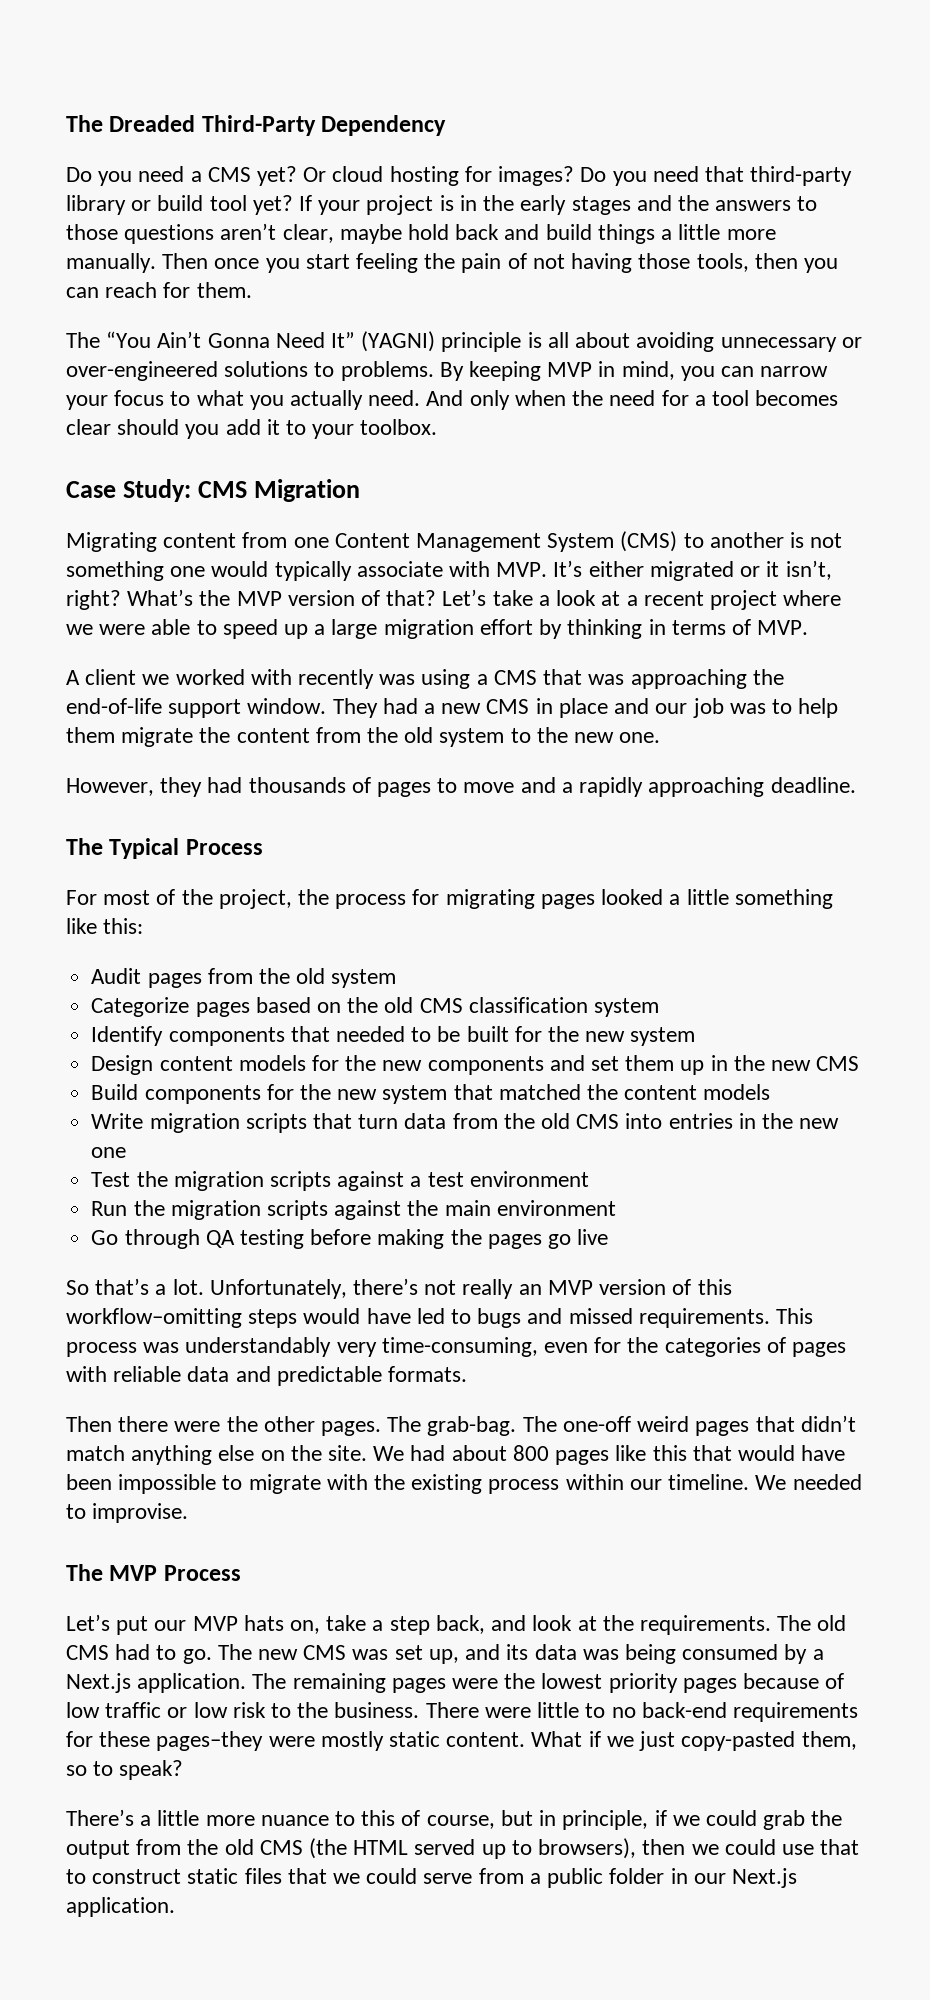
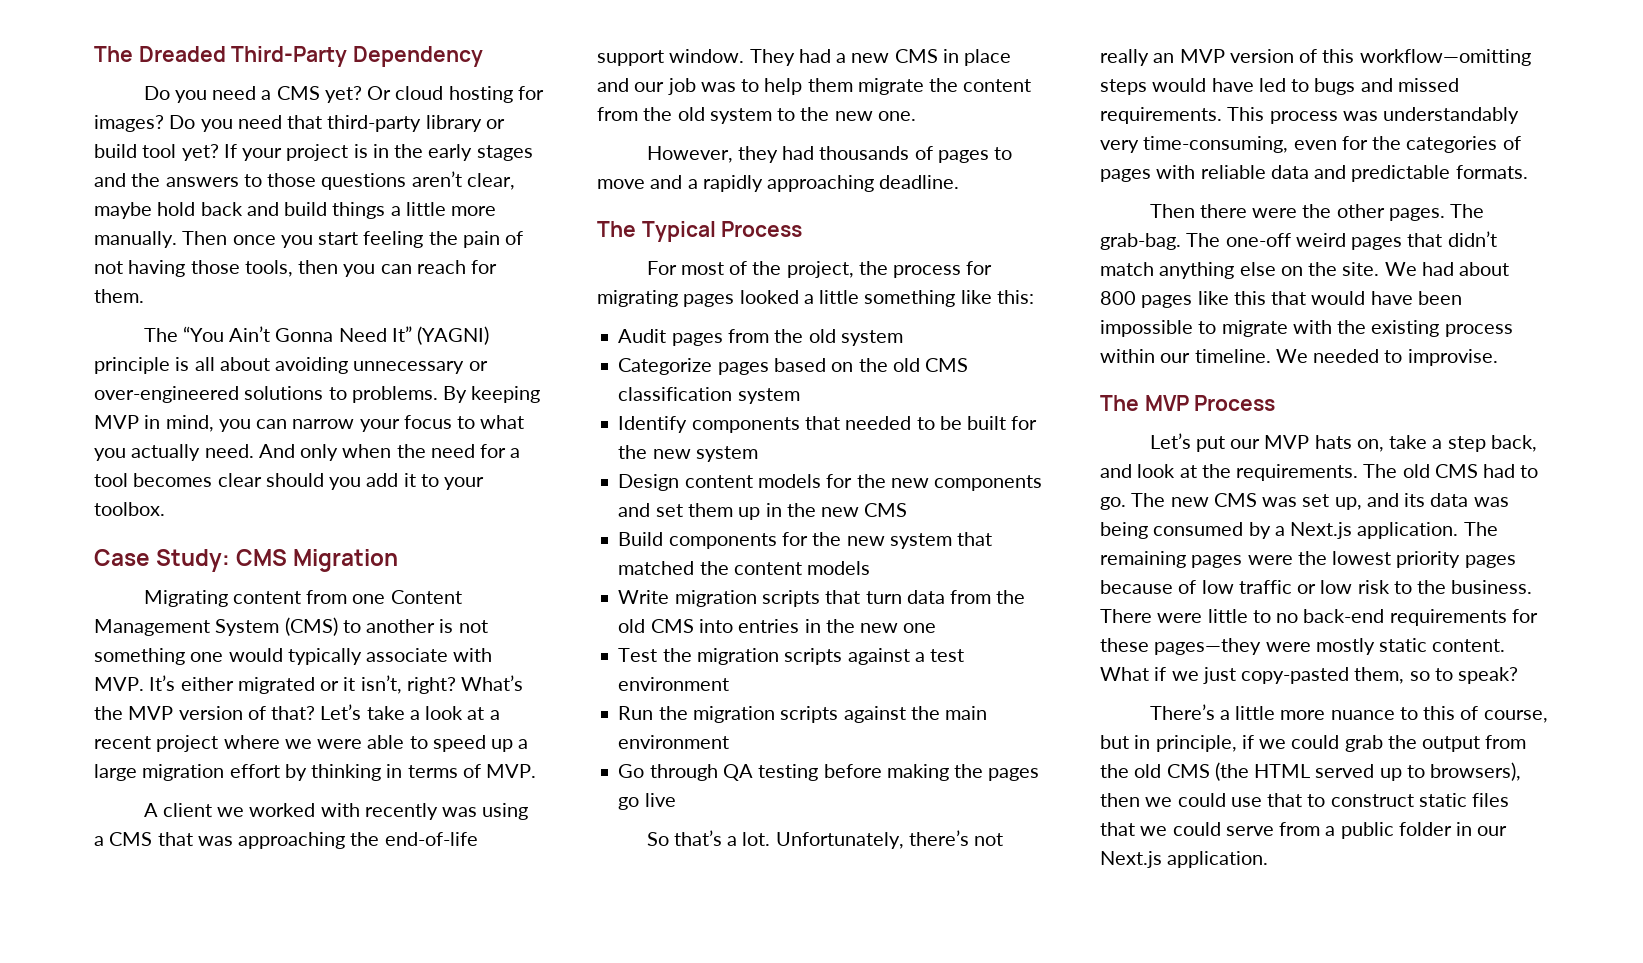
[66,1308,242,1328] workflow–omitting -> [1359,49,1531,66] workflow—omitting
[156,1731,264,1751] pages–they -> [1154,638,1262,655] pages—they

